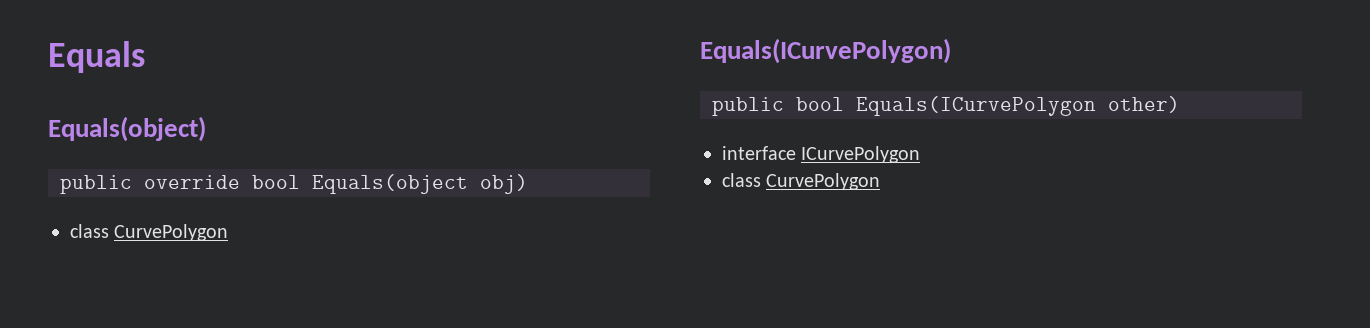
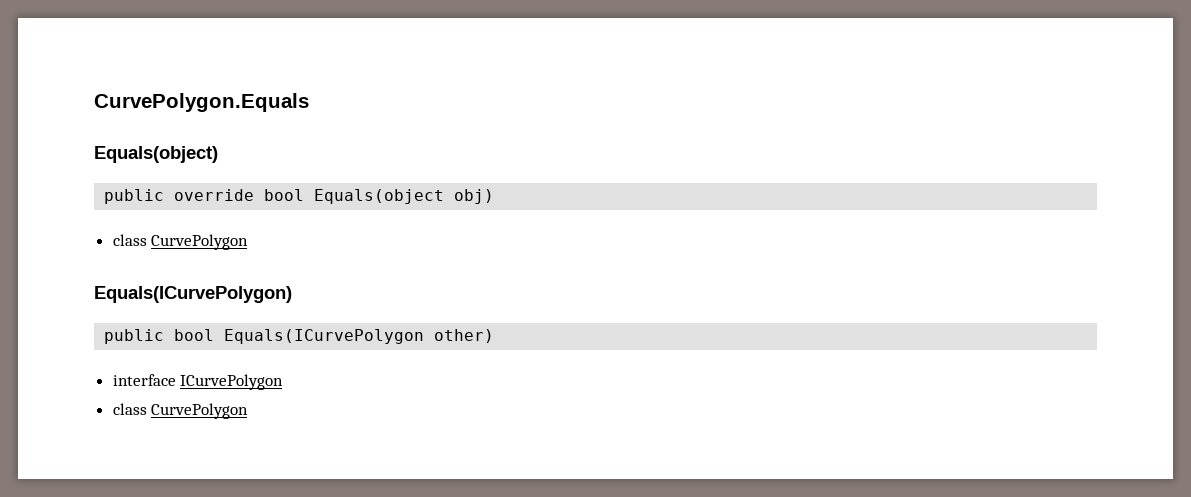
[48,41,145,73] Equals -> [94,93,309,112] CurvePolygon.Equals

